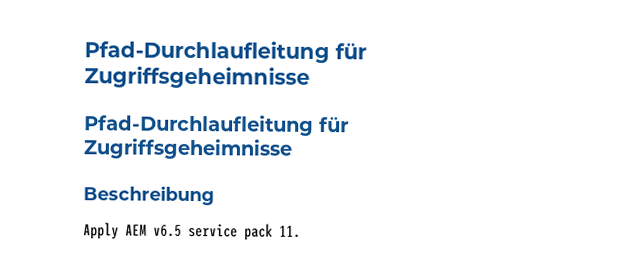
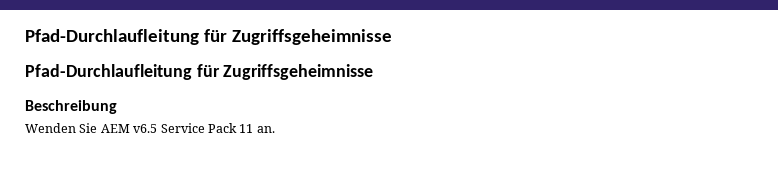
[83,222,301,241] Apply AEM v6.5 service pack 11. -> [25,123,275,133] Wenden Sie AEM v6.5 Service Pack 11 an.

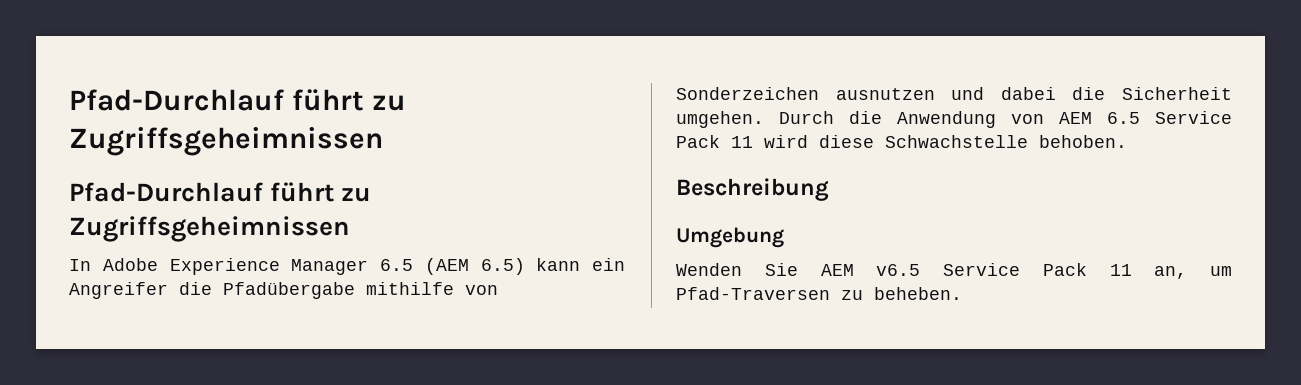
[25,29,393,45] [25,64,374,80] Pfad-Durchlaufleitung für Zugriffsgeheimnisse // Pfad-Durchlaufleitung für Zugriffsgeheimnisse -> [69,89,406,111] [69,127,383,156] [69,182,372,202] [69,216,350,242] [69,258,625,275] [69,282,498,299] [676,87,1232,100] [676,111,1232,128] [676,135,1127,148] Pfad-Durchlauf führt zu Zugriffsgeheimnissen // Pfad-Durchlauf führt zu Zugriffsgeheimnissen // In Adobe Experience Manager 6.5 (AEM 6.5) kann ein Angreifer die Pfadübergabe mithilfe von Sonderzeichen ausnutzen und dabei die Sicherheit umgehen. Durch die Anwendung von AEM 6.5 Service Pack 11 wird diese Schwachstelle behoben.
(117, 107) none -> [676,227,784,248] // Umgebung
[256,126,275,133] an. -> [1154,266,1232,279] [676,287,962,300] an, um Pfad-Traversen zu beheben.

